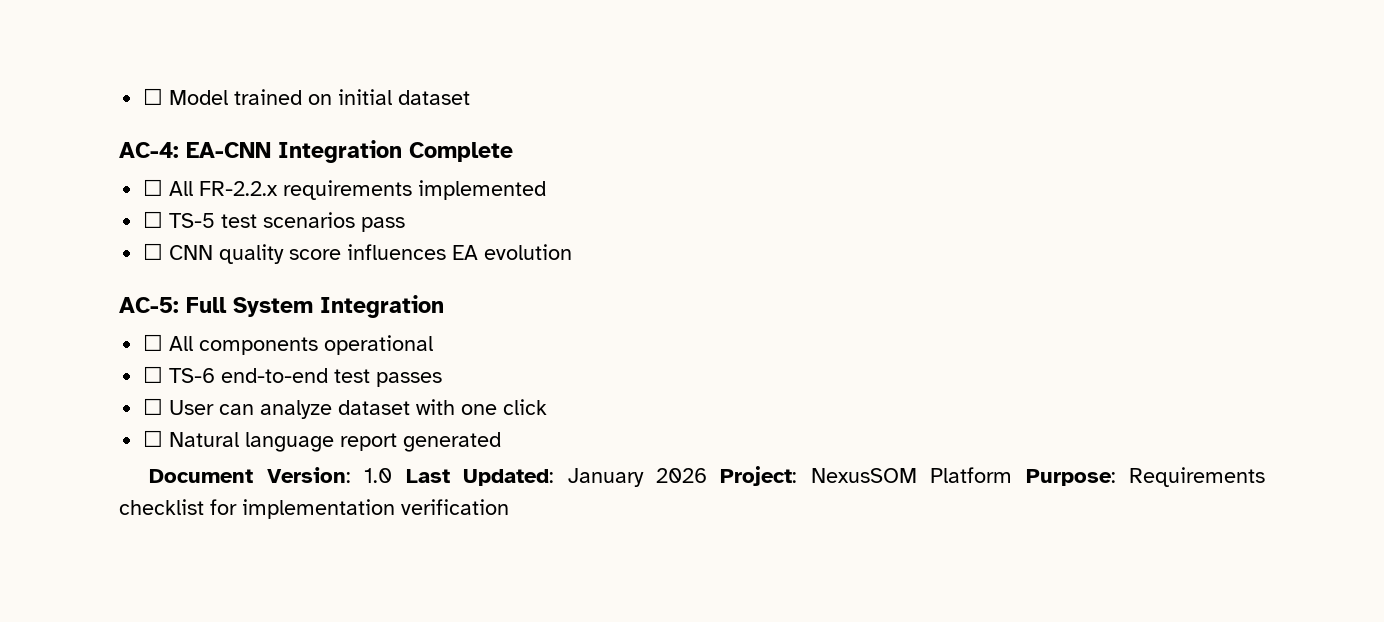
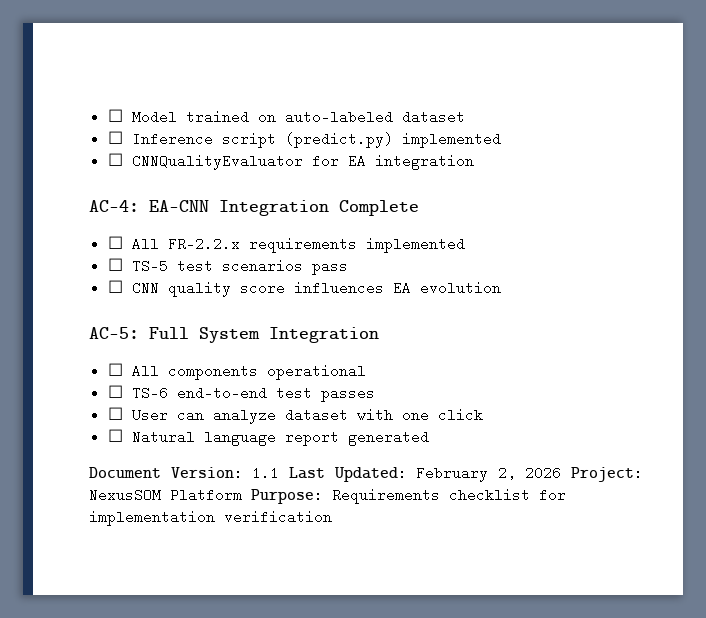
[338,89,471,105] initial dataset -> [284,110,465,124] [107,131,501,148] [107,153,474,170] auto-labeled dataset // ☐ Inference script (predict.py) implemented // ☐ CNNQualityEvaluator for EA integration
[364,468,393,483] 1.0 -> [252,466,280,480] 1.1
[567,468,644,487] January -> [416,466,516,482] February 2,

